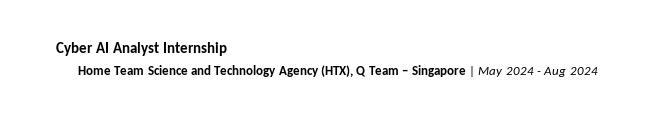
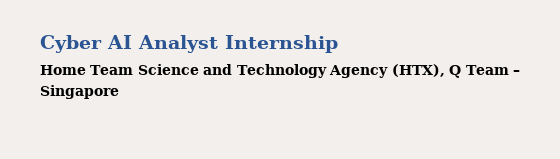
[468,66,598,77] | May 2024 - Aug 2024 -> (119, 92) none

